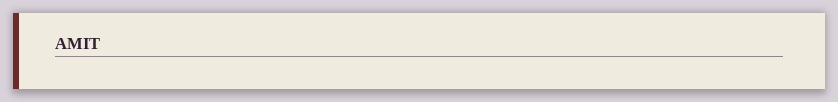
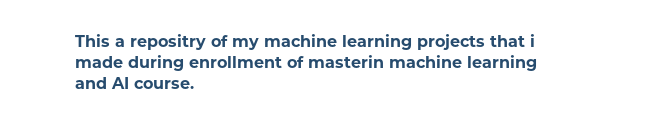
[55,38,100,49] AMIT -> [75,34,535,50] [75,55,537,71] [75,77,194,89] This a repositry of my machine learning projects that i made during enrollment of masterin machine learning and AI course.

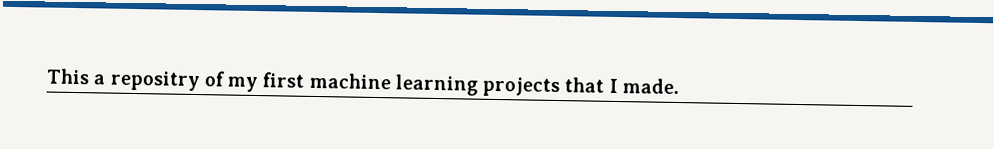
(259, 44) none -> [262,72,306,88] first
[530,34,535,47] [75,55,537,71] [75,77,194,89] i made during enrollment of masterin machine learning and AI course. -> [608,78,679,95] I made.

